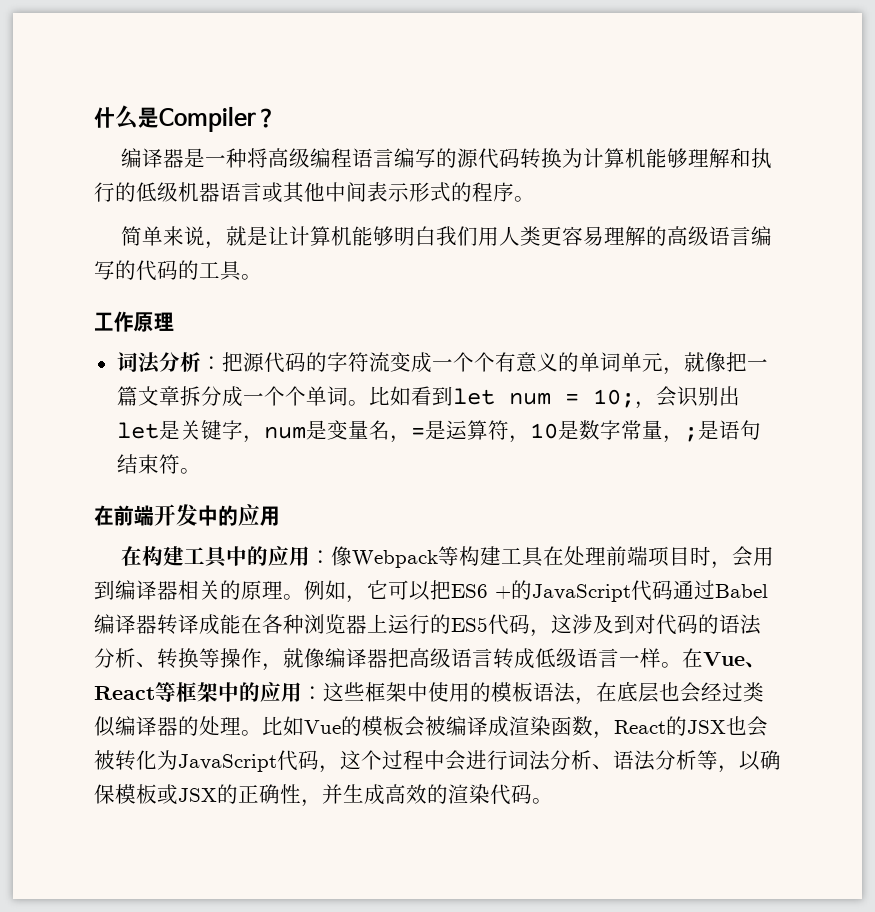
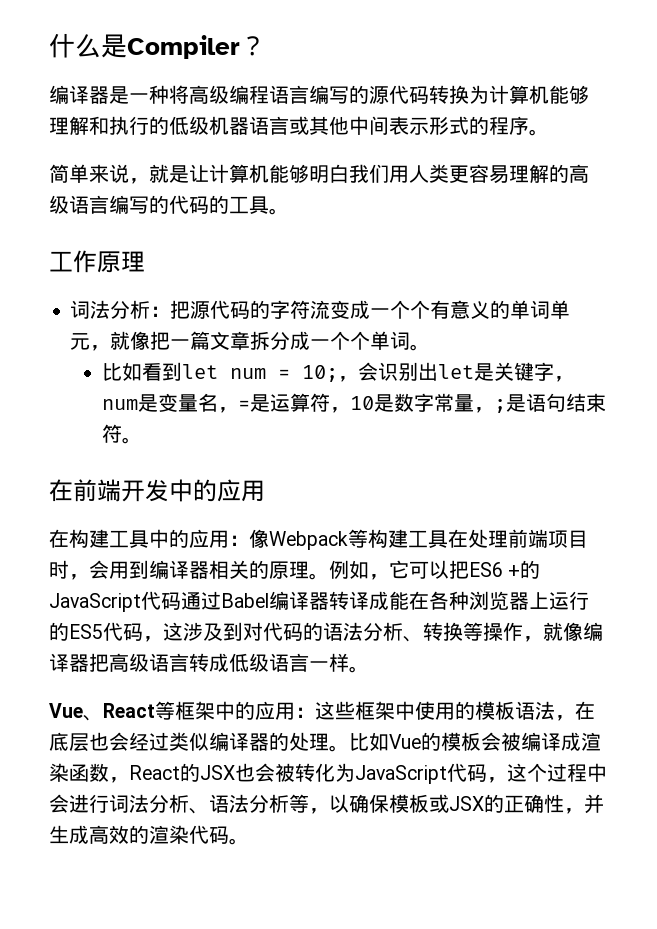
(369, 403) none -> (431, 347) //
[682,648,703,668] 在 -> (369, 669) //

